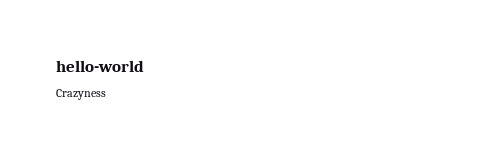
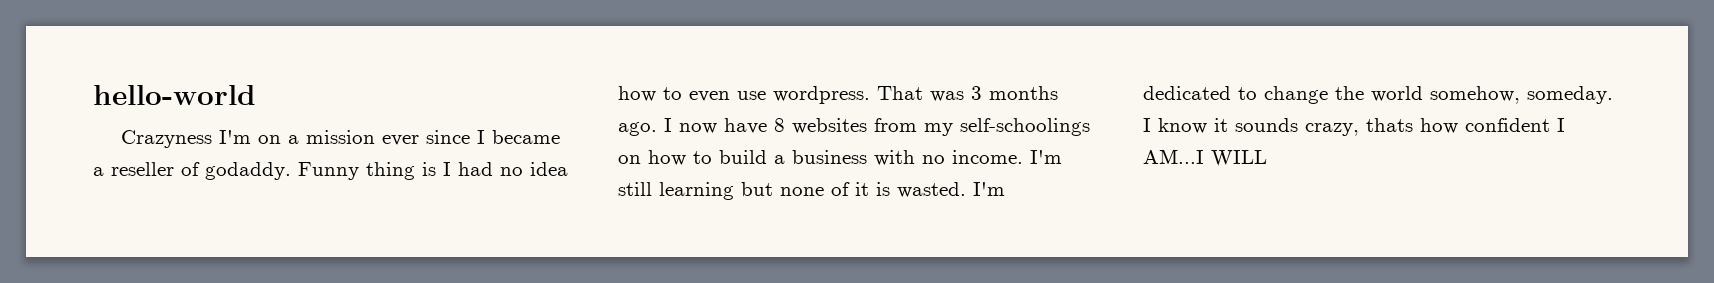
(106, 94) none -> [219,130,561,146] [93,162,568,180] [618,86,1058,104] [618,118,1090,136] [618,150,1062,166] [618,182,1005,200] [1143,86,1613,104] [1143,118,1565,136] [1143,149,1267,166] I'm on a mission ever since I became a reseller of godaddy. Funny thing is I had no idea how to even use wordpress. That was 3 months ago. I now have 8 websites from my self-schoolings on how to build a business with no income. I'm still learning but none of it is wasted. I'm dedicated to change the world somehow, someday. I know it sounds crazy, thats how confident I AM...I WILL

